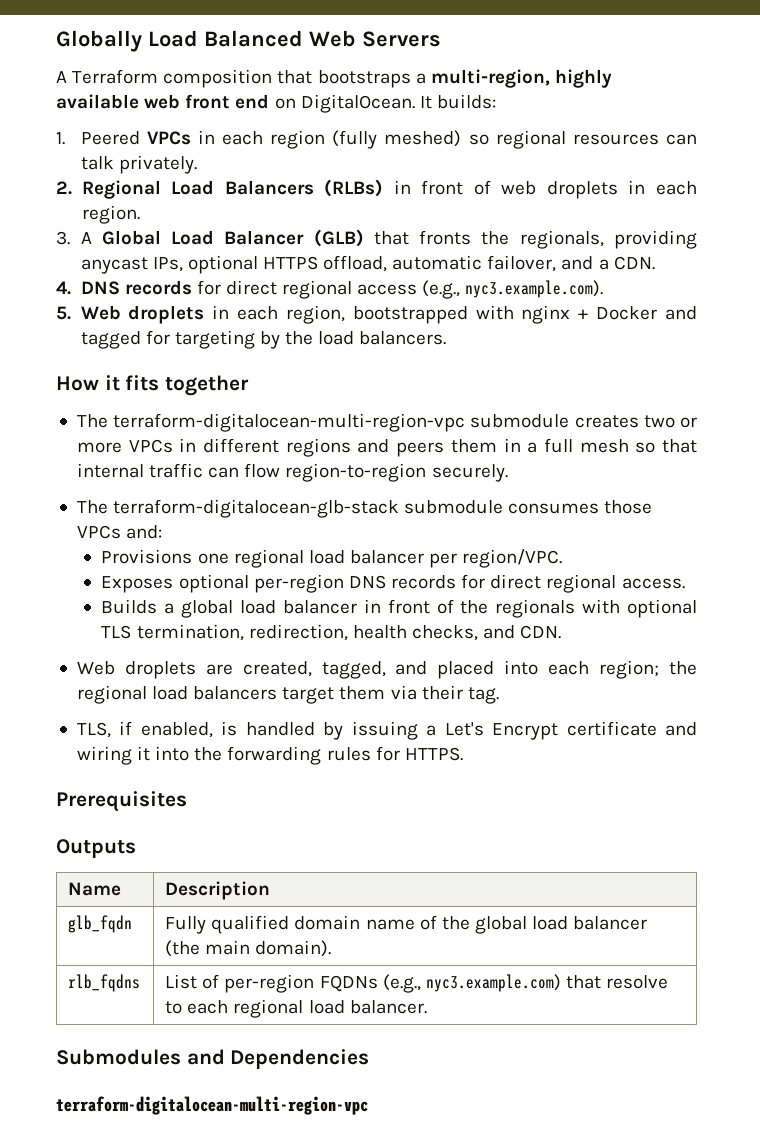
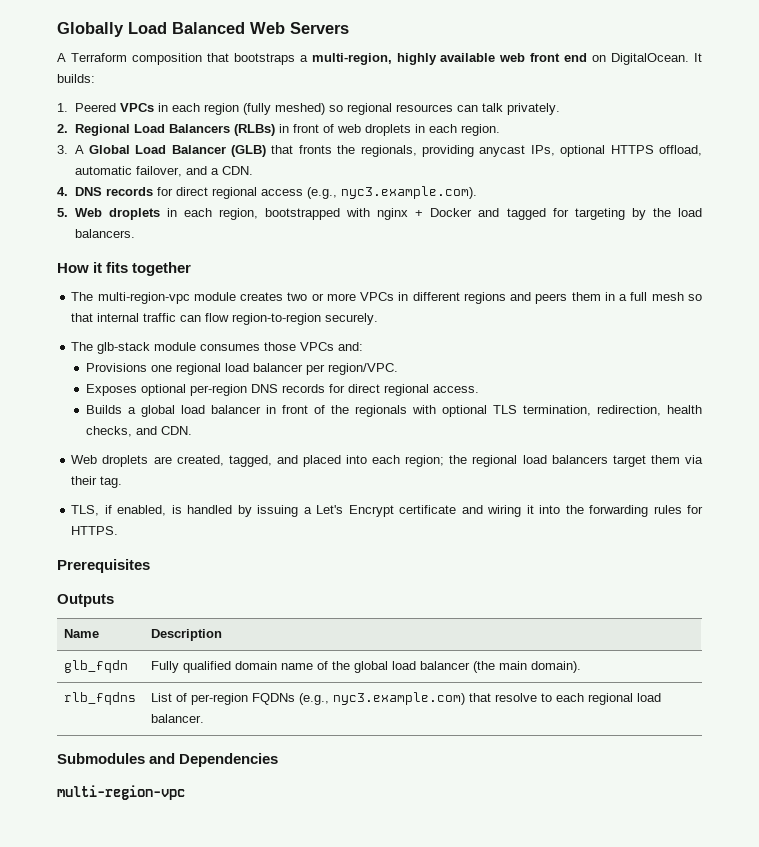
[113,413,570,432] terraform-digitalocean-multi-region-vpc submodule -> [97,292,236,304] multi-region-vpc module
[113,499,504,518] terraform-digitalocean-glb-stack submodule -> [97,342,197,354] glb-stack module
[56,1096,368,1115] terraform-digitalocean-multi-region-vpc -> [57,785,185,800] multi-region-vpc

